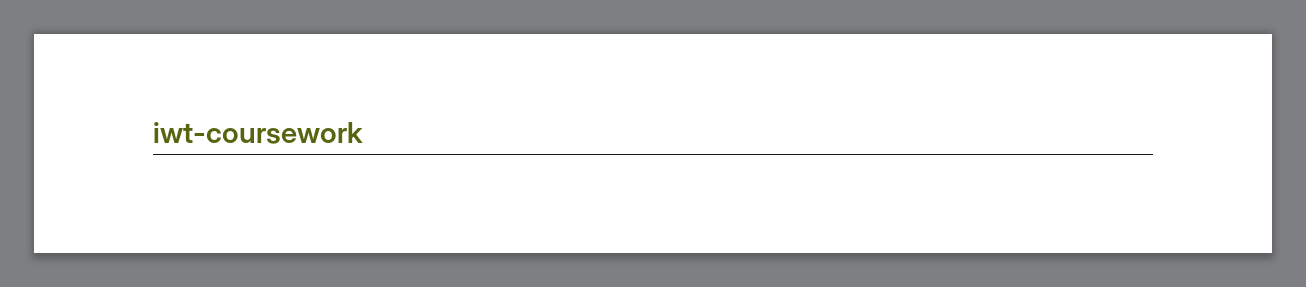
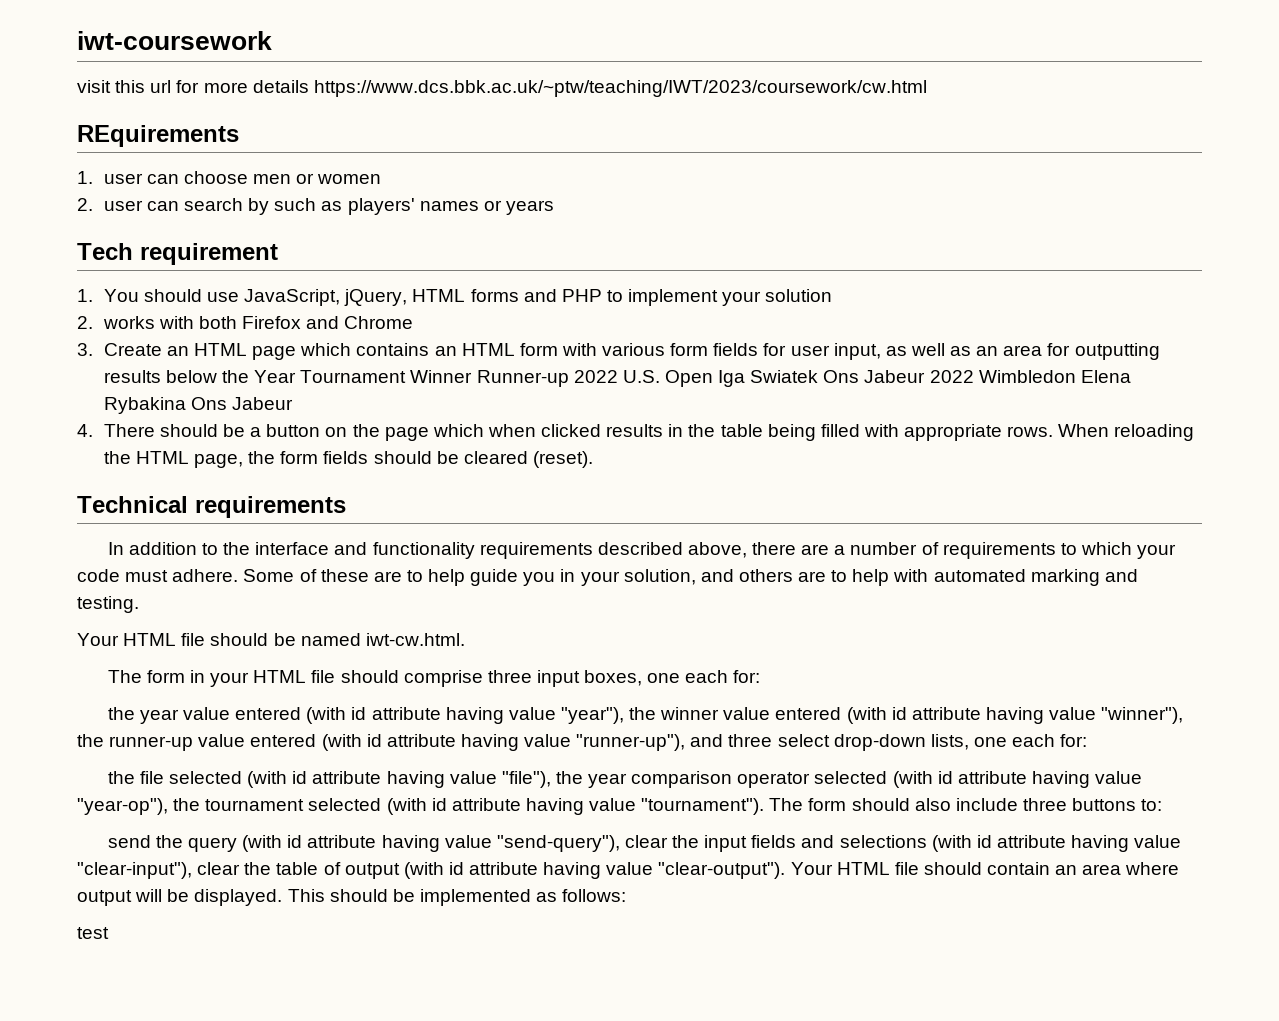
(363, 133) none -> [77,80,927,97] [77,125,239,147] [77,171,382,184] [77,198,554,215] [77,243,278,265] [77,289,833,306] [77,316,414,329] [77,343,1160,360] [103,370,1131,387] [103,397,294,414] [77,424,1195,441] [103,451,593,468] [77,496,346,518] [107,542,1177,559] [77,569,1138,586] [77,596,139,613] [77,633,465,646] [107,670,761,687] [107,707,1184,724] [77,734,1088,751] [107,771,1143,788] [77,798,1163,815] [107,835,1182,852] [77,862,1180,879] [77,889,627,906] [77,927,109,939] // visit this url for more details https://www.dcs.bbk.ac.uk/~ptw/teaching/IWT/2023/coursework/cw.html // REquirements // 1. user can choose men or women // 2. user can search by such as players' names or years // Tech requirement // 1. You should use JavaScript, jQuery, HTML forms and PHP to implement your solution // 2. works with both Firefox and Chrome // 3. Create an HTML page which contains an HTML form with various form fields for user input, as well as an area for outputting results below the Year Tournament Winner Runner-up 2022 U.S. Open Iga Swiatek Ons Jabeur 2022 Wimbledon Elena Rybakina Ons Jabeur // 4. There should be a button on the page which when clicked results in the table being filled with appropriate rows. When reloading the HTML page, the form fields should be cleared (reset). // Technical requirements // In addition to the interface and functionality requirements described above, there are a number of requirements to which your code must adhere. Some of these are to help guide you in your solution, and others are to help with automated marking and testing. // Your HTML file should be named iwt-cw.html. // The form in your HTML file should comprise three input boxes, one each for: // the year value entered (with id attribute having value "year"), the winner value entered (with id attribute having value "winner"), the runner-up value entered (with id attribute having value "runner-up"), and three select drop-down lists, one each for: // the file selected (with id attribute having value "file"), the year comparison operator selected (with id attribute having value "year-op"), the tournament selected (with id attribute having value "tournament"). The form should also include three buttons to: // send the query (with id attribute having value "send-query"), clear the input fields and selections (with id attribute having value "clear-input"), clear the table of output (with id attribute having value "clear-output"). Your HTML file should contain an area where output will be displayed. This should be implemented as follows: // test

